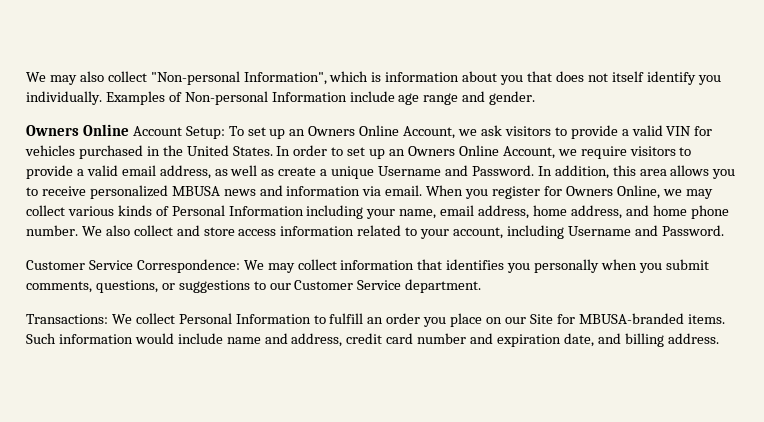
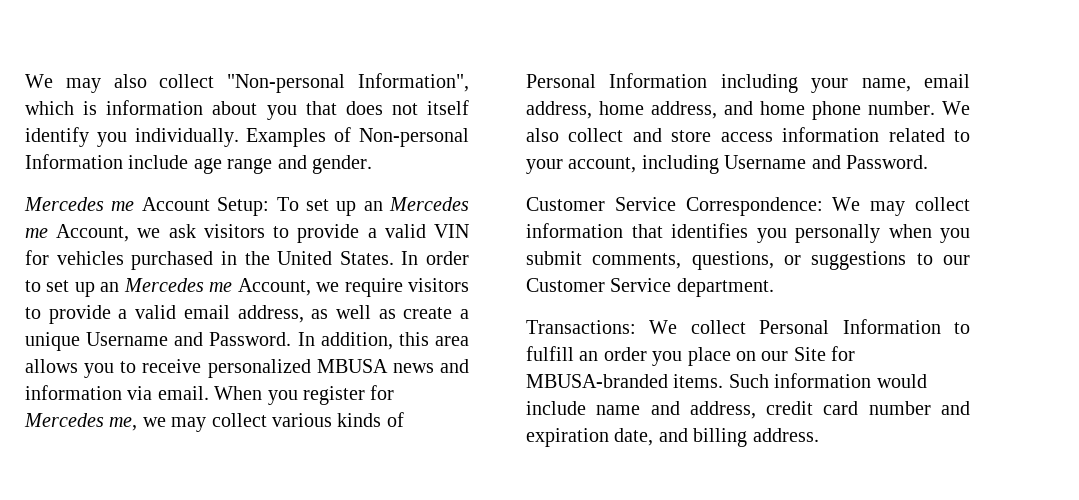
[26,124,129,136] Owners Online -> [24,197,135,211] Mercedes me
[308,125,400,136] Owners Online -> [389,197,469,211] [25,228,48,238] Mercedes me
[407,145,499,156] Owners Online -> [123,278,233,292] Mercedes me
[565,185,660,199] Owners Online, -> [24,413,138,431] Mercedes me,

